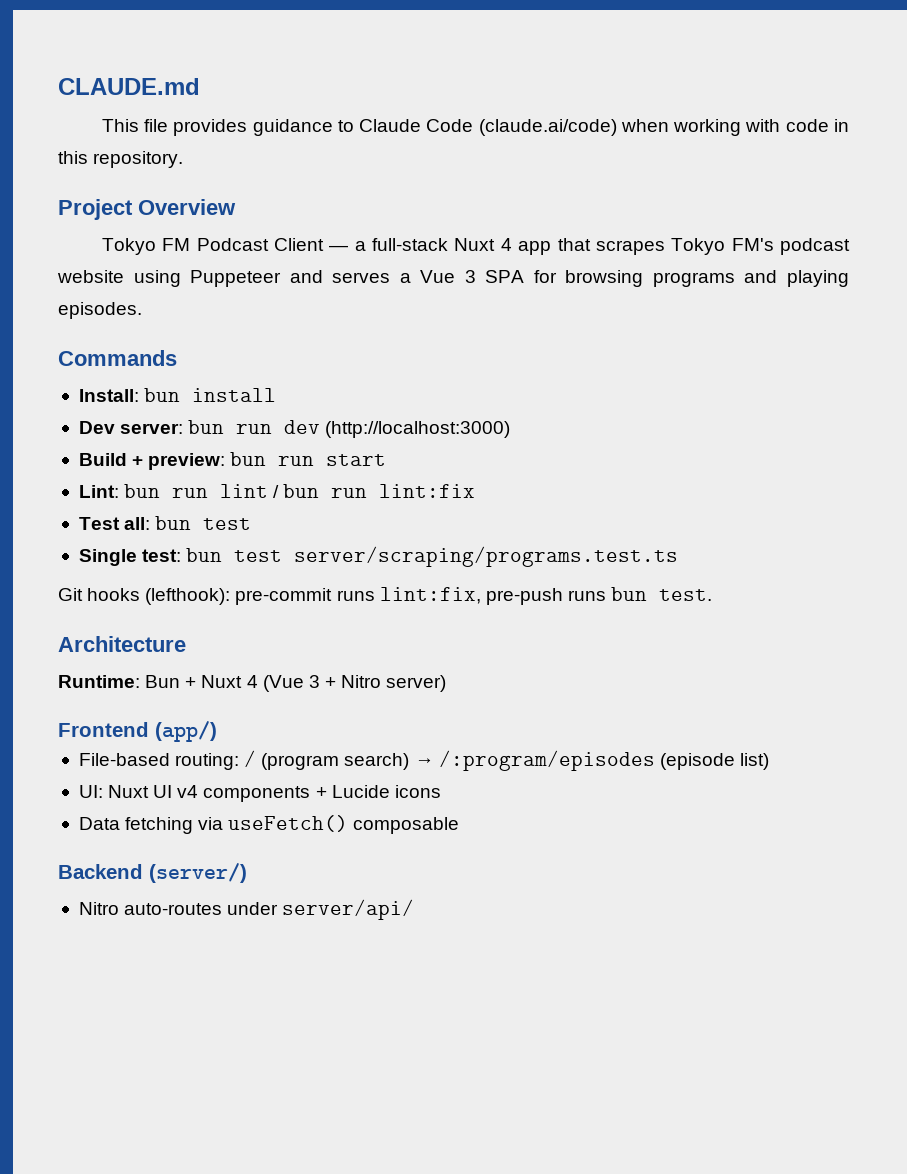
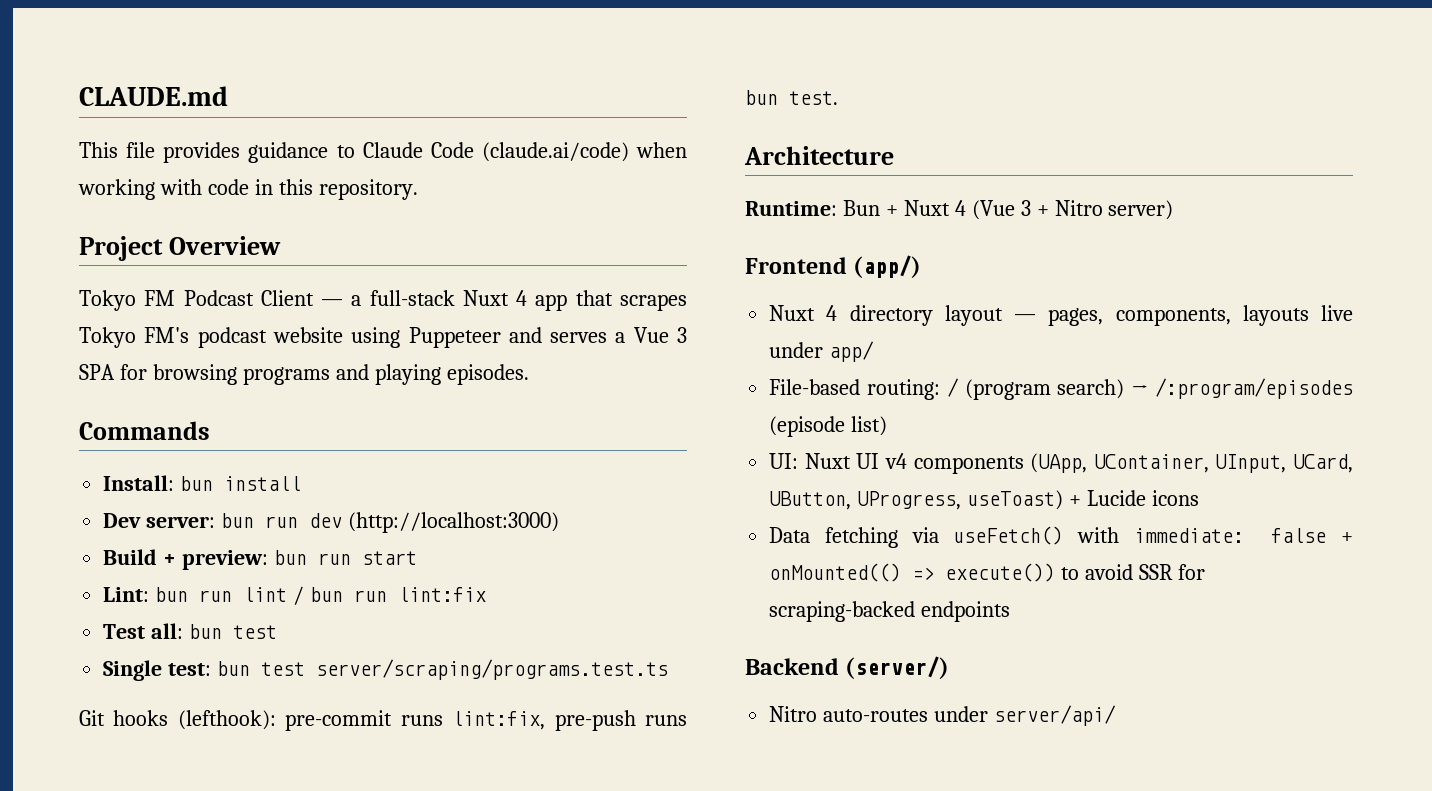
(217, 731) none -> [769,305,1353,326] [769,341,875,362] // Nuxt 4 directory layout — pages, components, layouts live under app/
(311, 794) none -> [1030,453,1353,473] [769,490,1064,510] (UApp, UContainer, UInput, UCard, UButton, UProgress, useToast)
[353,817,460,834] composable -> [1077,527,1353,543] [769,563,1205,582] [769,601,1011,622] with immediate: false + onMounted(() => execute()) to avoid SSR for scraping-backed endpoints

